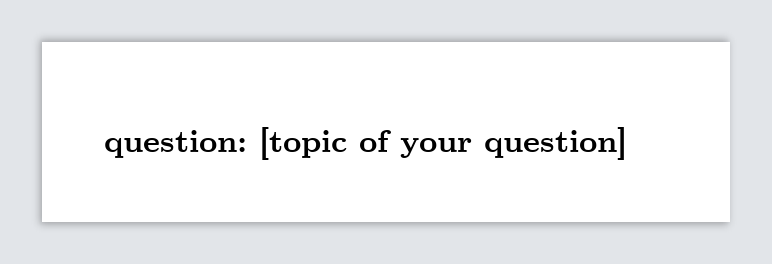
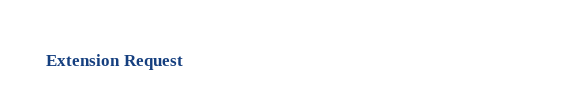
[104,127,627,160] question: [topic of your question] -> [46,54,183,70] Extension Request

